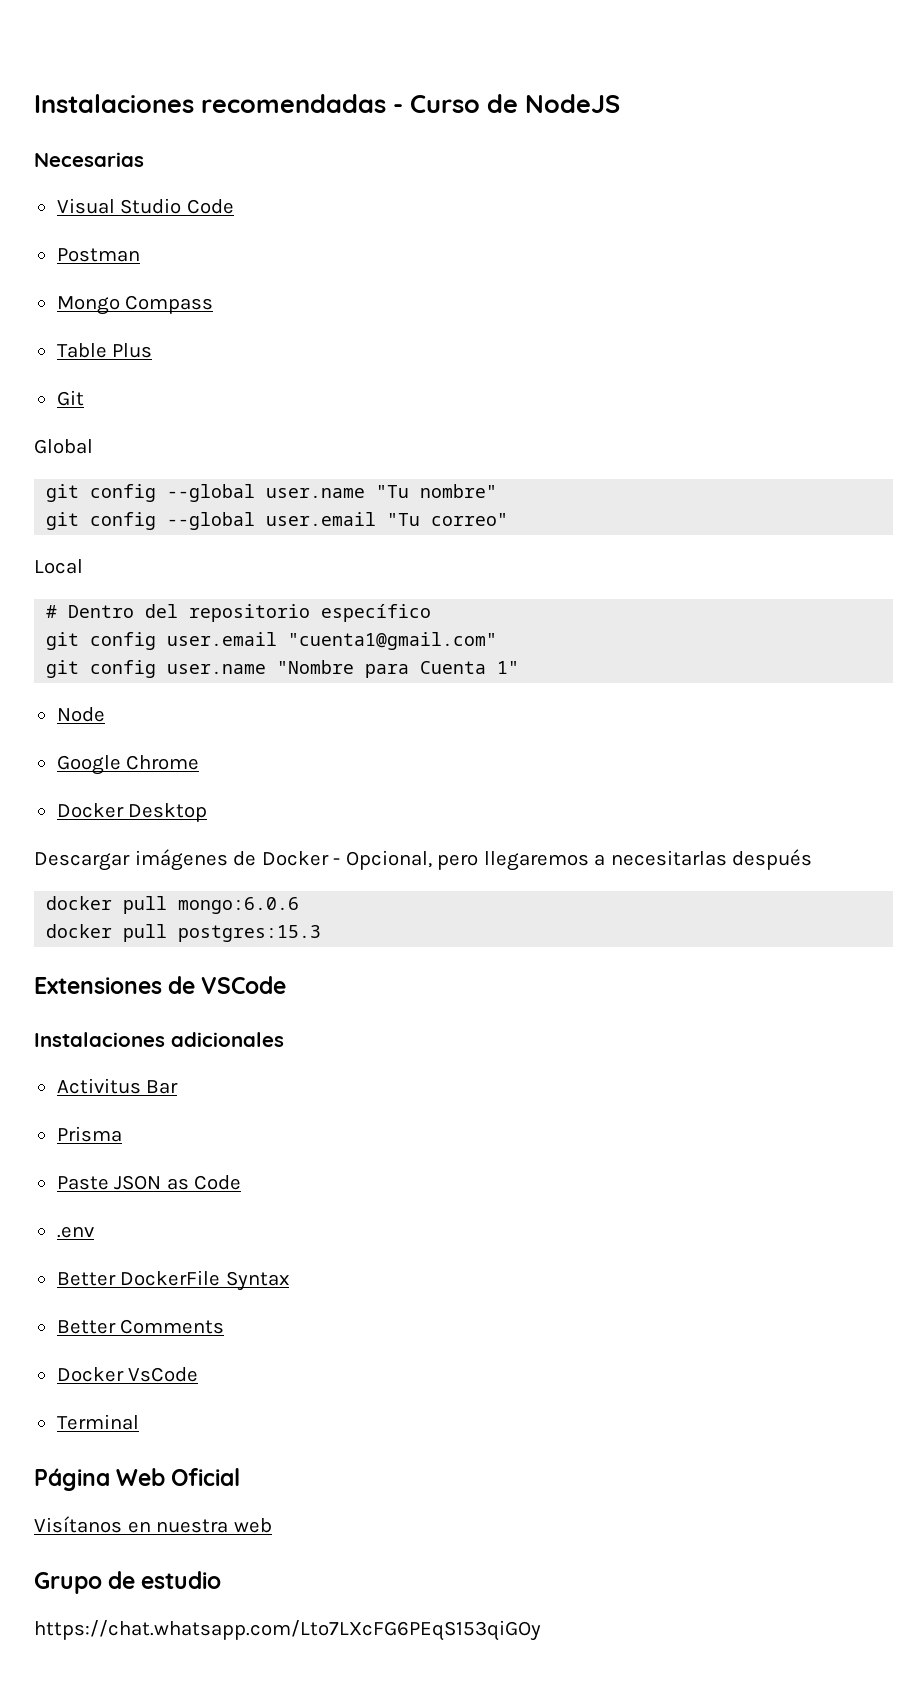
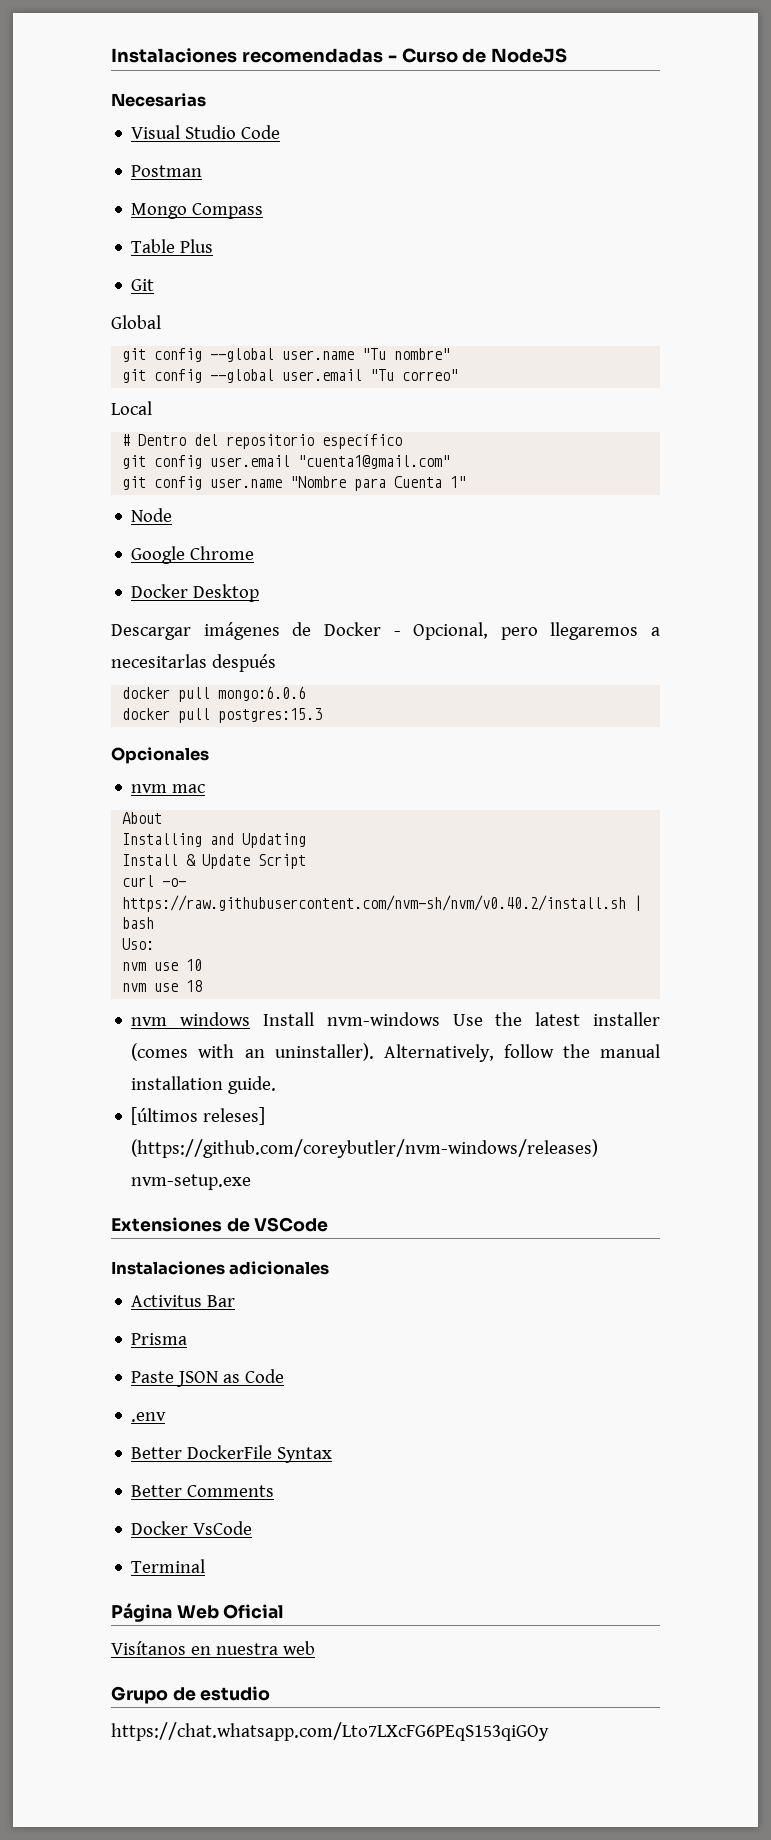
(322, 933) none -> [111,747,209,764] [131,784,206,793] [122,812,163,824] [122,833,307,848] [122,854,307,869] [122,875,187,887] [122,895,643,912] [122,917,155,929] [122,938,155,950] [122,959,203,971] [122,980,203,992] [131,1012,660,1026] [131,1043,660,1062] [131,1076,277,1094] [131,1107,266,1125] [131,1139,599,1158] [131,1174,252,1190] // Opcionales // nvm mac // About // Installing and Updating // Install & Update Script // curl -o- https://raw.githubusercontent.com/nvm-sh/nvm/v0.40.2/install.sh | bash // Uso: // nvm use 10 // nvm use 18 // nvm windows Install nvm-windows Use the latest installer (comes with an uninstaller). Alternatively, follow the manual installation guide. // [últimos releses] (https://github.com/coreybutler/nvm-windows/releases) nvm-setup.exe

